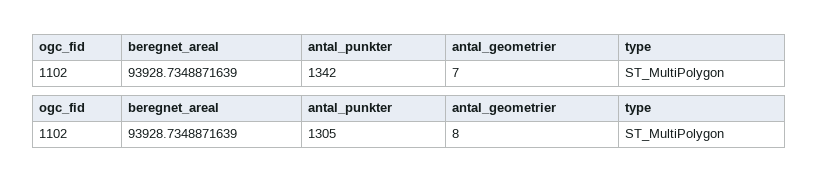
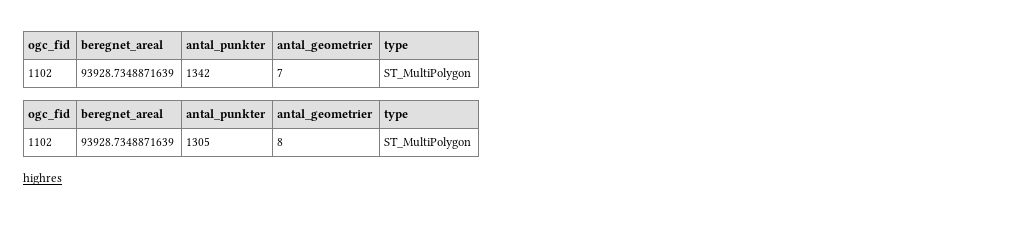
(725, 135) none -> [23,173,62,185] // highres

